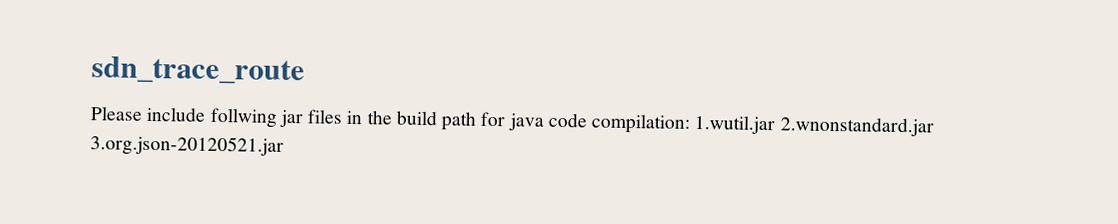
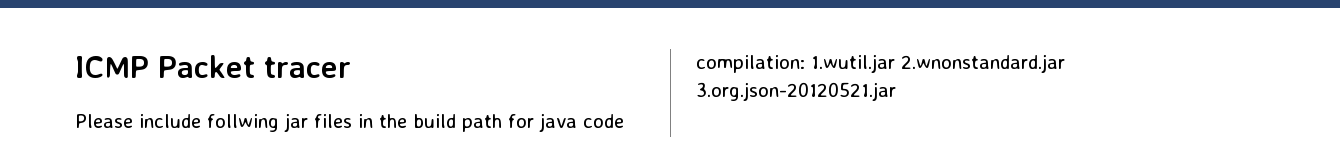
[91,56,305,85] sdn_trace_route -> [75,55,351,78] ICMP Packet tracer

